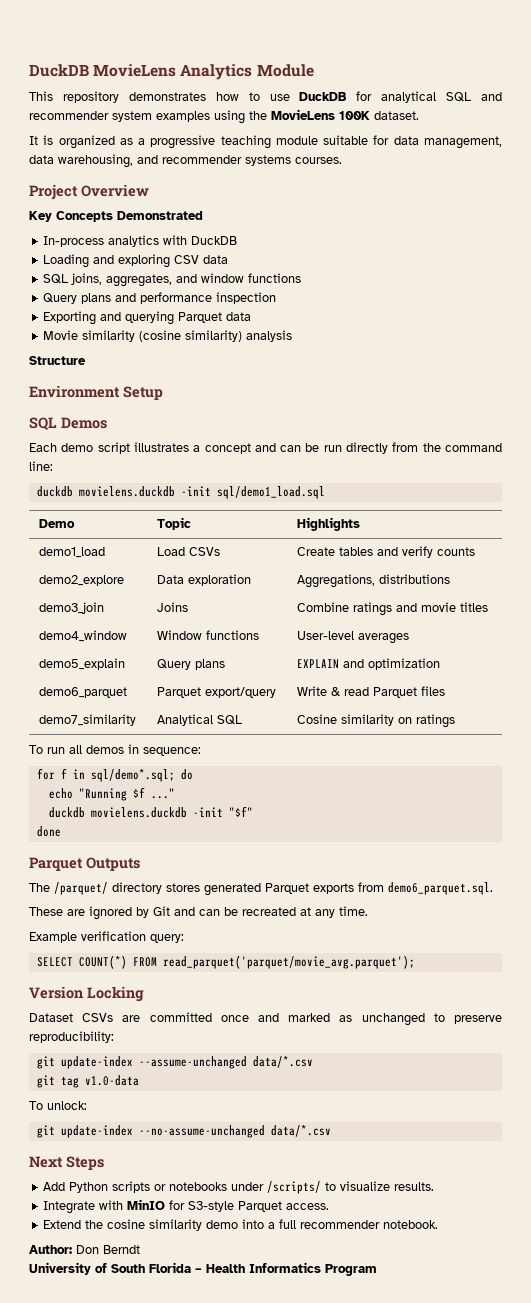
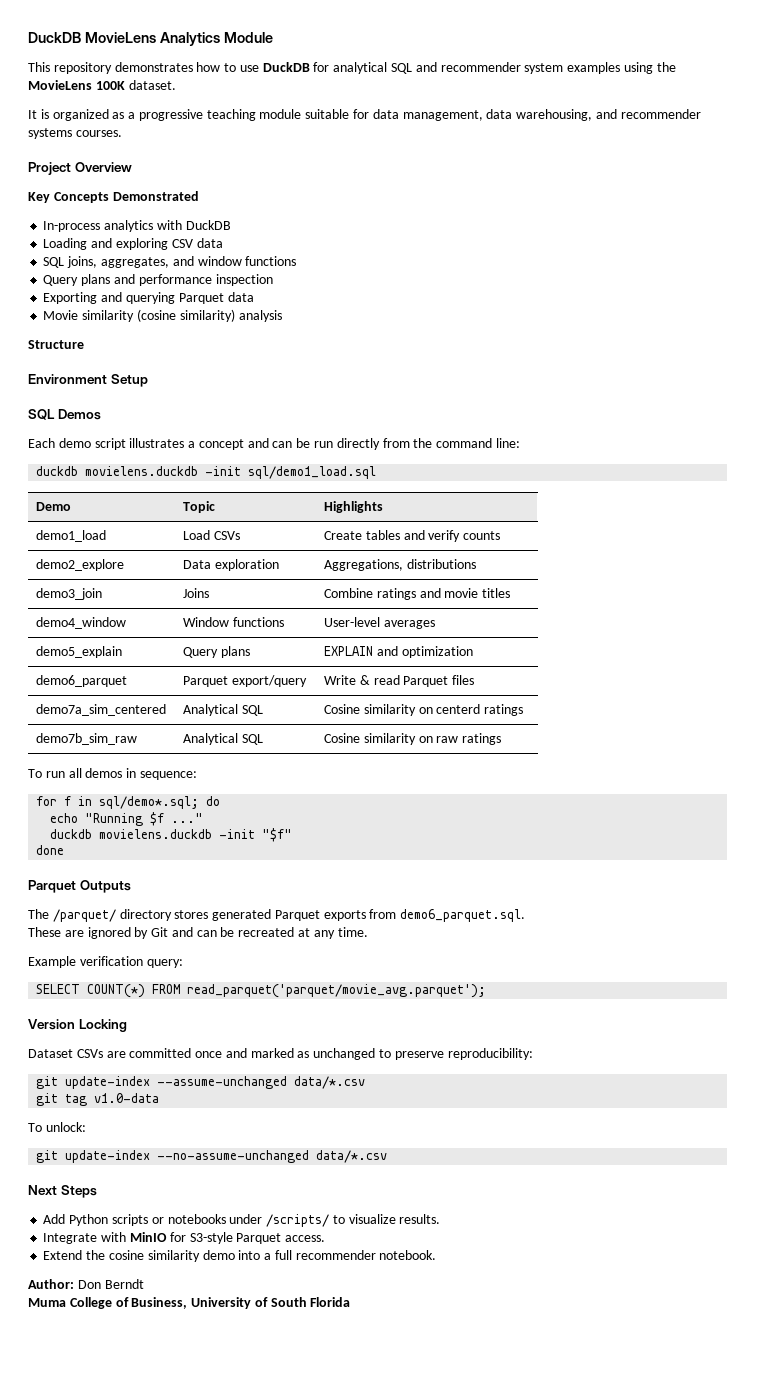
[39,714,137,726] [157,714,243,726] [297,714,413,726] demo7_similarity | Analytical SQL | Cosine similarity on -> [36,704,167,716] [183,704,263,716] [324,704,524,716] [36,733,138,745] [183,733,263,745] [324,733,459,745] demo7a_sim_centered | Analytical SQL | Cosine similarity on centerd ratings // demo7b_sim_raw | Analytical SQL | Cosine similarity on raw
[29,1262,377,1276] University of South Florida – Health Informatics Program -> [28,1297,351,1309] Muma College of Business, University of South Florida

